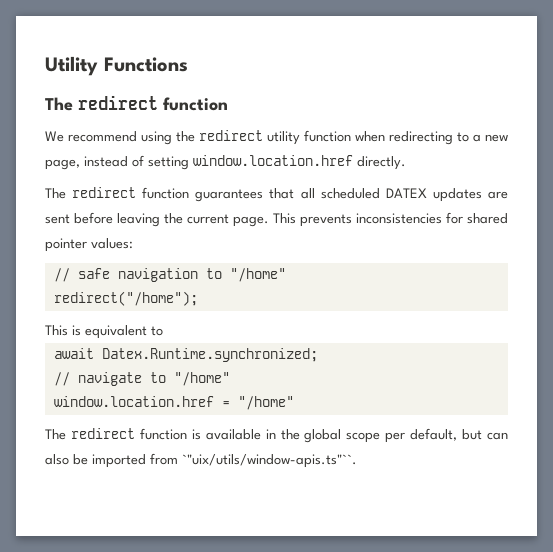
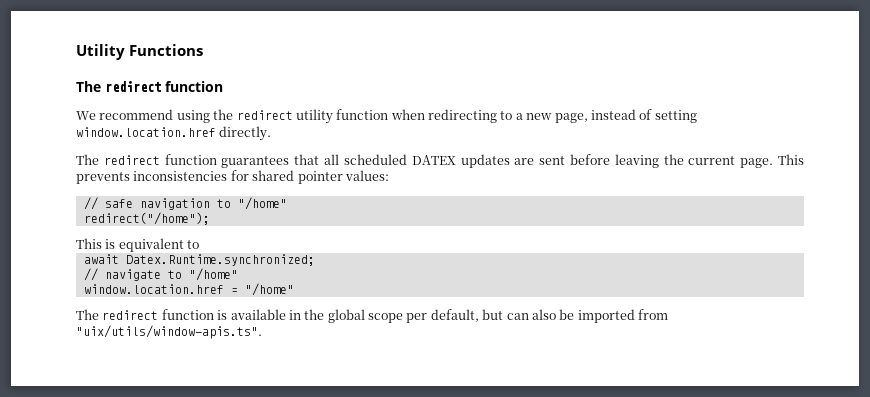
[182,454,357,468] `"uix/utils/window-apis.ts"``. -> [76,325,262,339] "uix/utils/window-apis.ts".

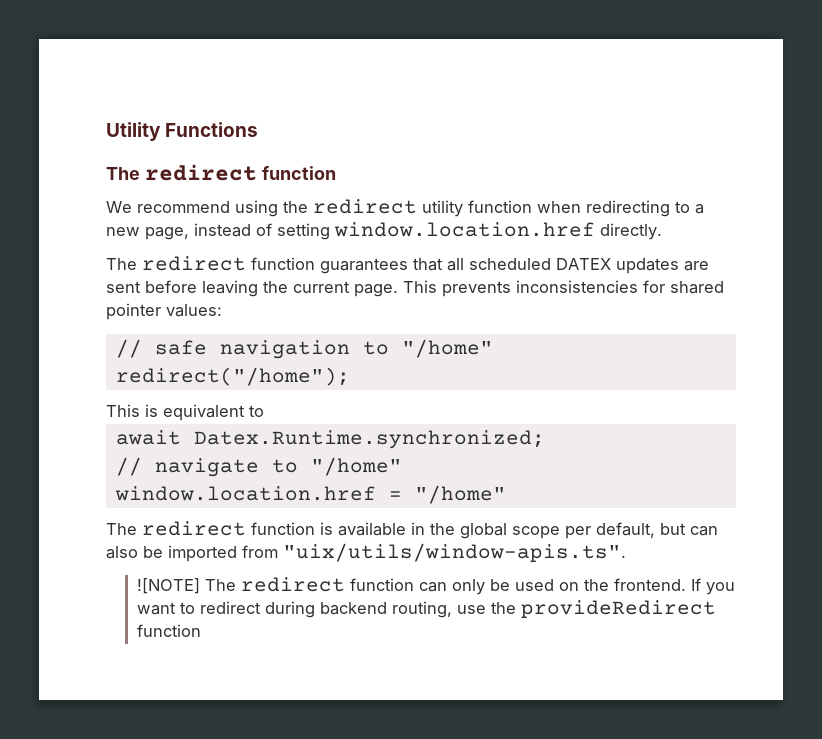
(262, 332) none -> [136,577,735,595] [136,600,716,618] [136,624,201,637] // ![NOTE] The redirect function can only be used on the frontend. If you want to redirect during backend routing, use the provideRedirect function

